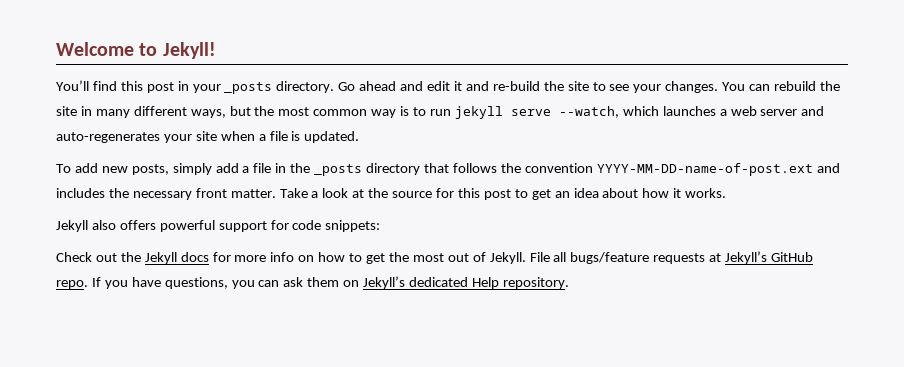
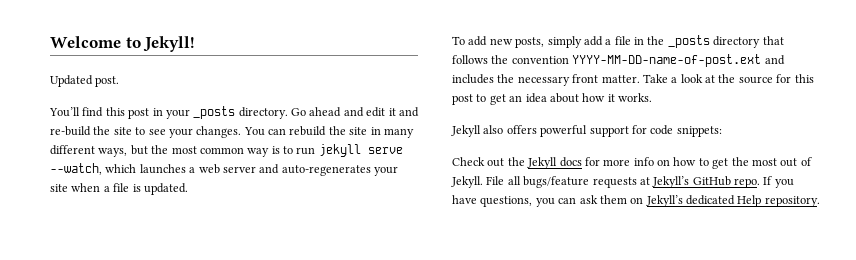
(216, 50) none -> [50,75,120,87] // Updated post.

